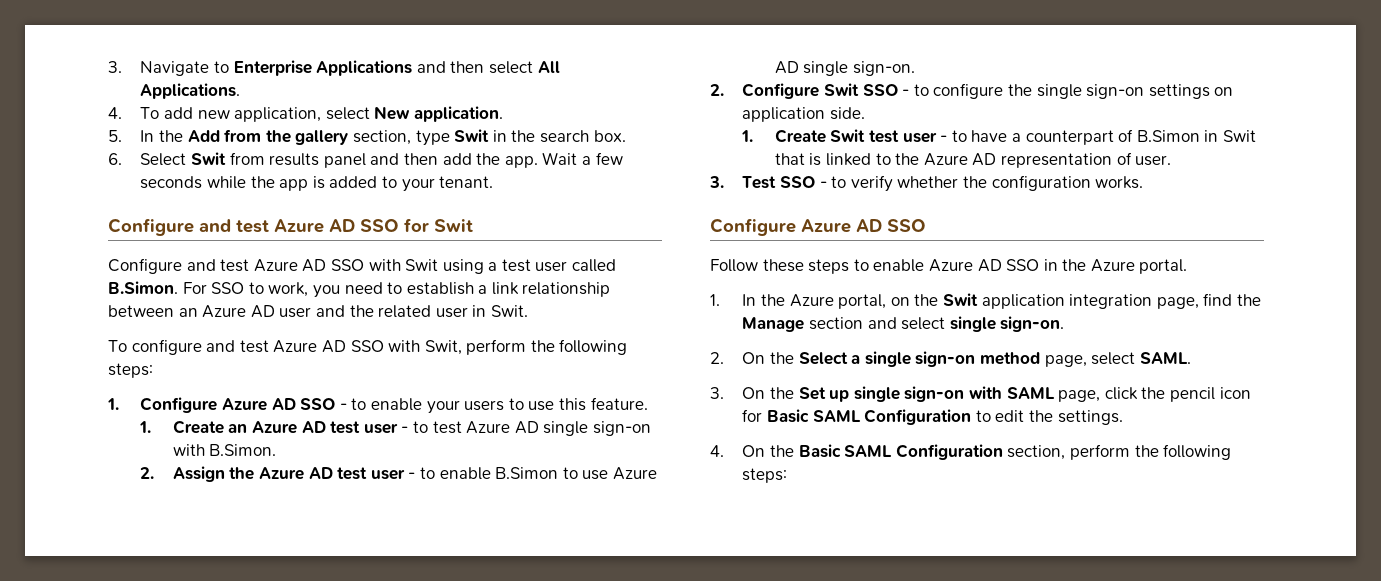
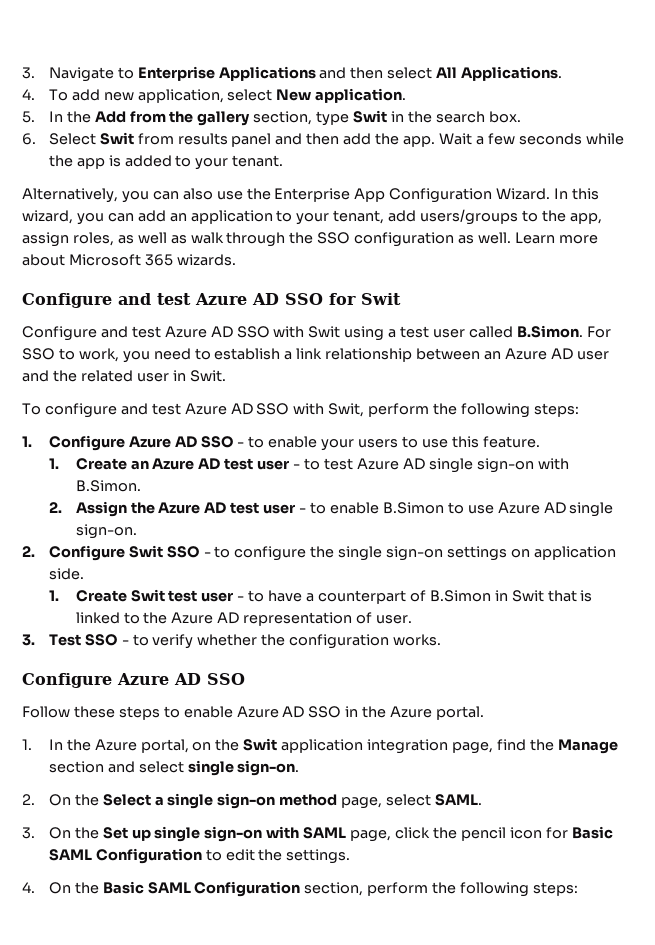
(494, 182) none -> [22,188,600,203] [22,209,602,225] [22,232,598,247] [22,254,236,266] // Alternatively, you can also use the Enterprise App Configuration Wizard. In this wizard, you can add an application to your tenant, add users/groups to the app, assign roles, as well as walk through the SSO configuration as well. Learn more about Microsoft 365 wizards.

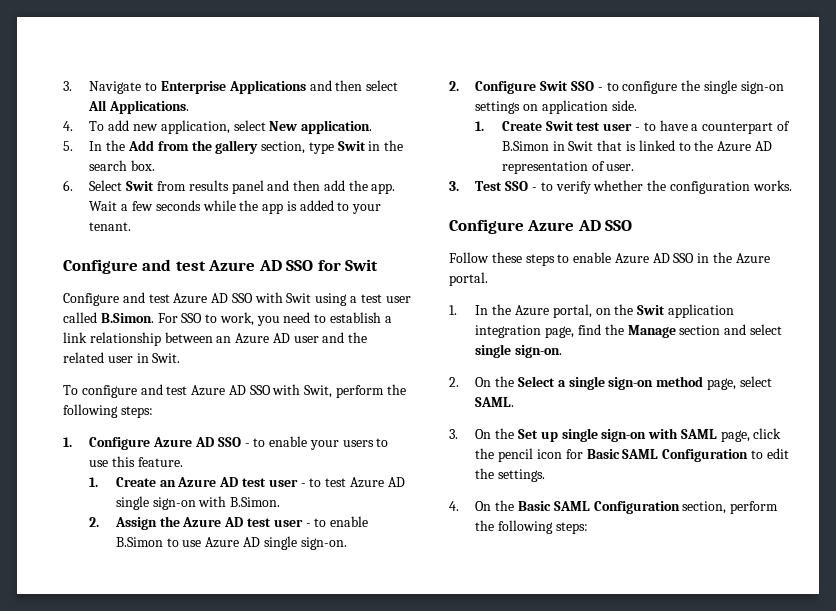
[22,188,600,203] [22,209,602,225] [22,232,598,247] [22,254,236,266] // Alternatively, you can also use the Enterprise App Configuration Wizard. In this wizard, you can add an application to your tenant, add users/groups to the app, assign roles, as well as walk through the SSO configuration as well. Learn more about Microsoft 365 wizards. -> (132, 226) none

